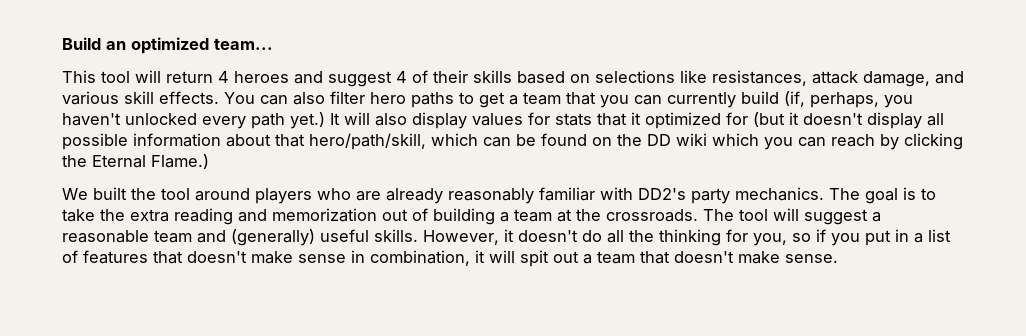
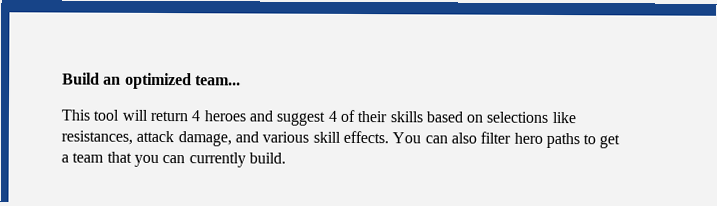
[741,91,913,108] [62,112,944,129] [62,133,963,150] [62,154,209,169] [62,187,936,204] [62,208,881,225] [62,229,951,246] [62,250,838,267] build (if, perhaps, you haven't unlocked every path yet.) It will also display values for stats that it optimized for (but it doesn't display all possible information about that hero/path/skill, which can be found on the DD wiki which you can reach by clicking the Eternal Flame.) // We built the tool around players who are already reasonably familiar with DD2's party mechanics. The goal is to take the extra reading and memorization out of building a team at the crossroads. The tool will suggest a reasonable team and (generally) useful skills. However, it doesn't do all the thinking for you, so if you put in a list of features that doesn't make sense in combination, it will spit out a team that doesn't make sense. -> [248,152,286,164] build.

